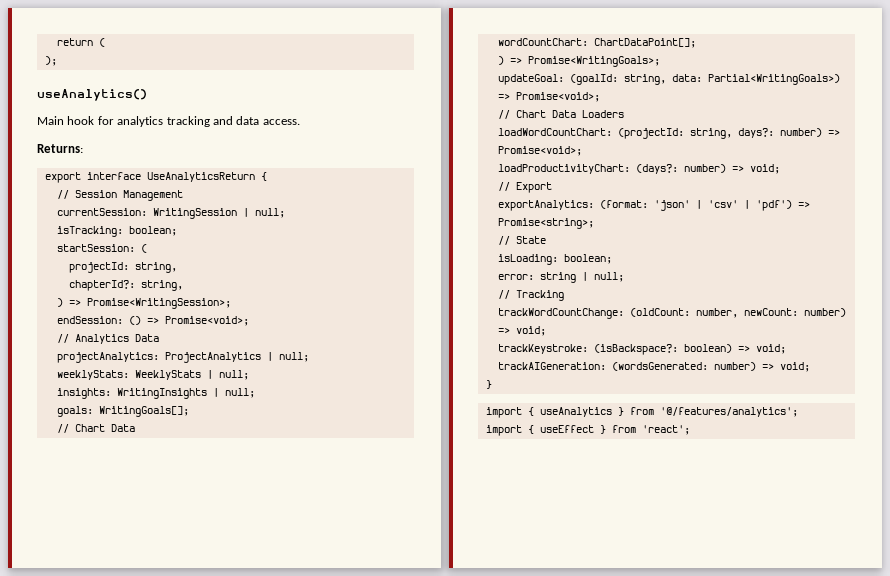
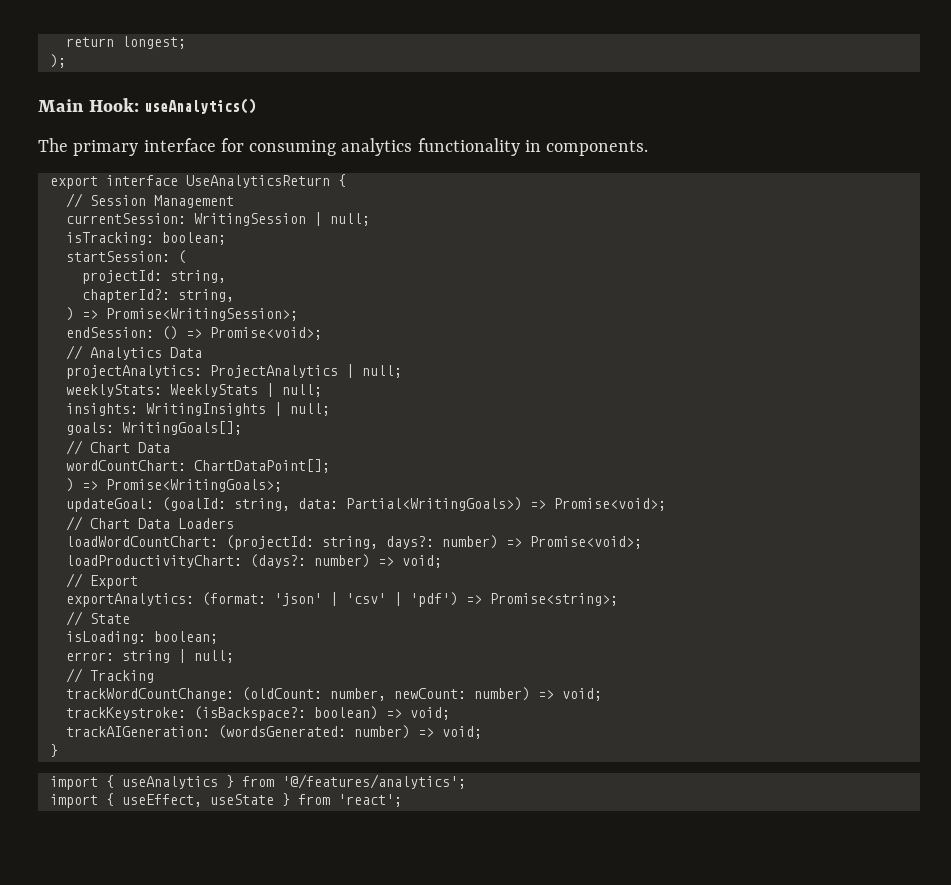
[98,38,105,47] ( -> [121,36,186,49] longest;
(57, 61) none -> [38,98,139,112] Main Hook:
[37,116,300,127] [37,144,83,153] Main hook for analytics tracking and data access. // Returns: -> [38,138,649,156] The primary interface for consuming analytics functionality in components.
[539,425,594,433] useEffect -> [121,794,274,807] useEffect, useState

